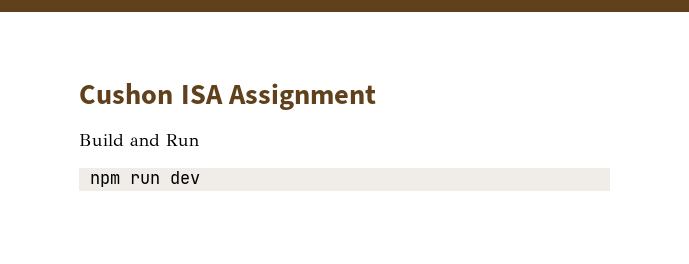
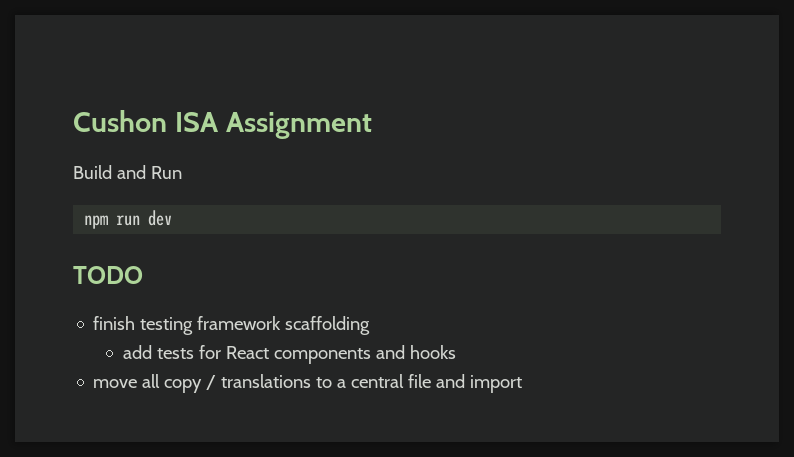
(200, 177) none -> [73,266,143,284] [93,316,371,335] [122,345,456,364] [93,374,523,393] // TODO // finish testing framework scaffolding // add tests for React components and hooks // move all copy / translations to a central file and import

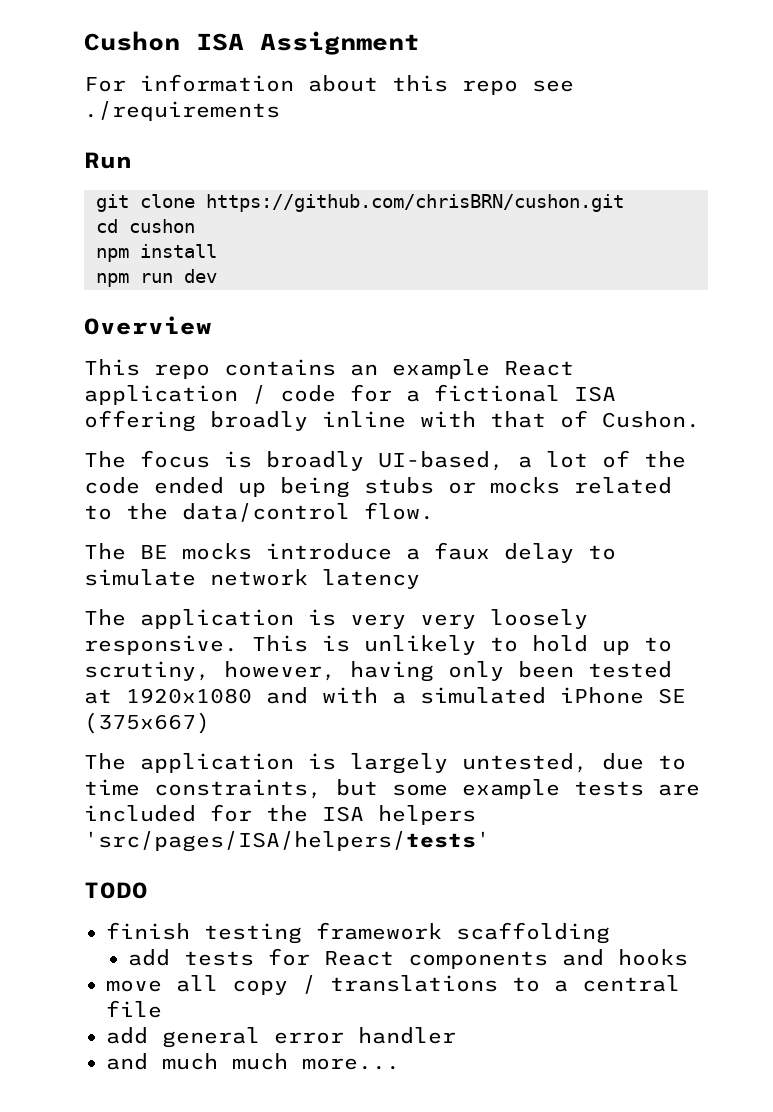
[73,165,182,179] [84,210,173,229] Build and Run // npm run dev -> [84,74,574,95] [84,101,280,121] [84,152,132,169] [96,194,624,212] [96,219,195,233] [96,244,217,262] [96,269,217,287] [84,316,212,335] [84,359,574,379] [84,384,616,405] [84,410,700,432] [84,450,686,471] [84,477,672,498] [84,502,434,522] [84,542,616,563] [84,569,420,589] [84,609,588,629] [84,635,672,655] [84,661,672,682] [84,687,686,704] [84,712,210,734] [84,753,686,774] [84,779,700,799] [84,804,476,825] [84,831,490,852] For information about this repo see ./requirements // Run // git clone https://github.com/chrisBRN/cushon.git // cd cushon // npm install // npm run dev // Overview // This repo contains an example React application / code for a fictional ISA offering broadly inline with that of Cushon. // The focus is broadly UI-based, a lot of the code ended up being stubs or mocks related to the data/control flow. // The BE mocks introduce a faux delay to simulate network latency // The application is very very loosely responsive. This is unlikely to hold up to scrutiny, however, having only been tested at 1920x1080 and with a simulated iPhone SE (375x667) // The application is largely untested, due to time constraints, but some example tests are included for the ISA helpers 'src/pages/ISA/helpers/tests'
[436,374,523,393] and import -> [106,1027,456,1048] [106,1053,400,1070] // add general error handler // and much much more...

